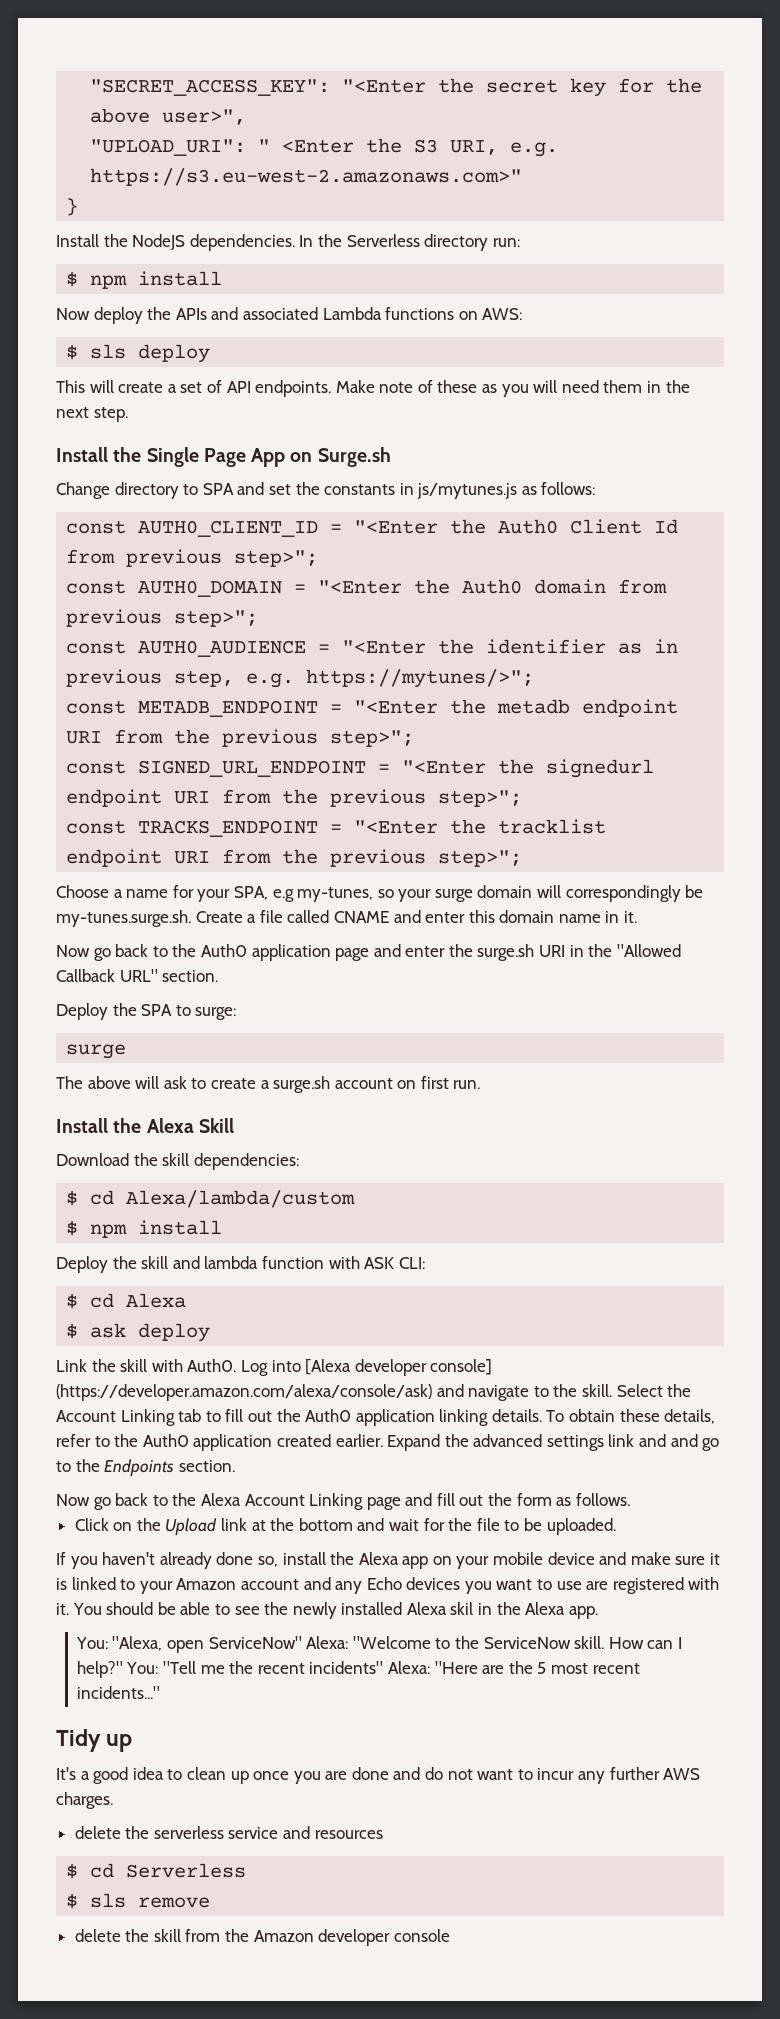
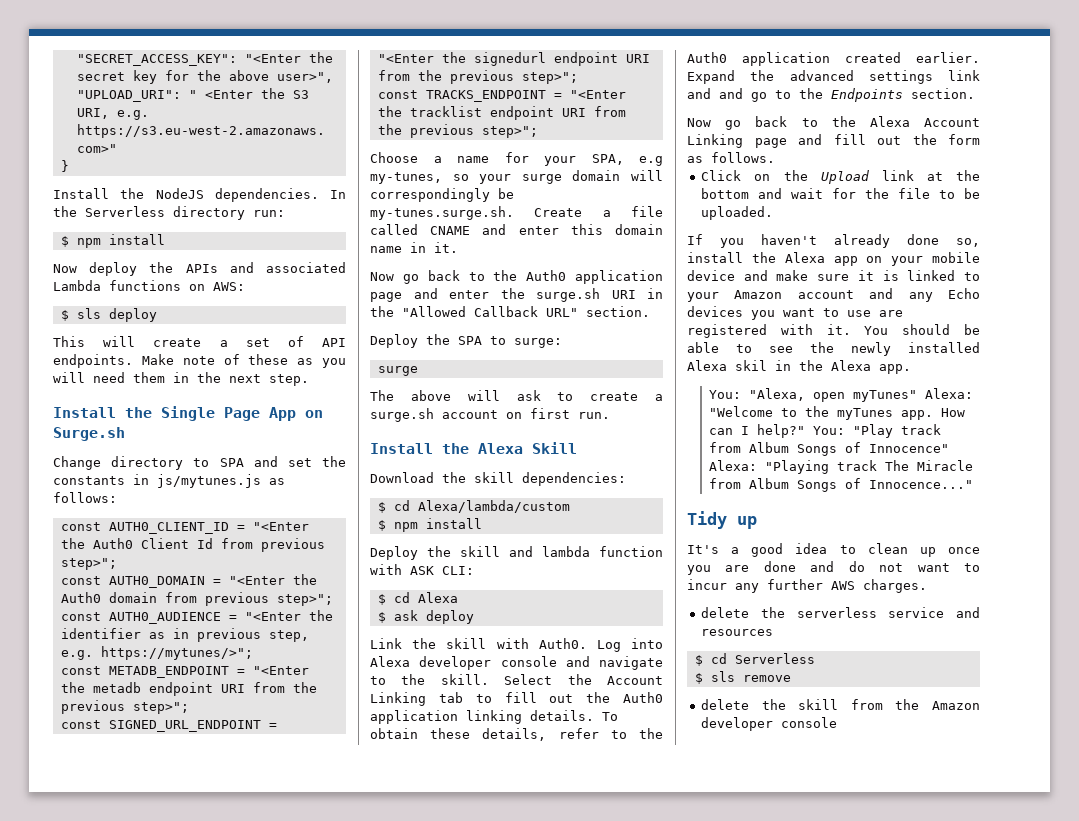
[305,1359,493,1376] [56,1384,432,1401] [Alexa developer console] (https://developer.amazon.com/alexa/console/ask) -> [370,656,557,670] Alexa developer console
[208,1636,302,1649] ServiceNow" -> [853,390,918,402] myTunes"
[483,1636,605,1649] ServiceNow skill. -> [837,408,934,420] myTunes app.
[163,1661,640,1674] [76,1686,160,1699] "Tell me the recent incidents" Alexa: "Here are the 5 most recent incidents..." -> [853,424,942,438] [709,442,950,456] [709,460,974,474] [709,478,974,492] "Play track from Album Songs of Innocence" Alexa: "Playing track The Miracle from Album Songs of Innocence..."

